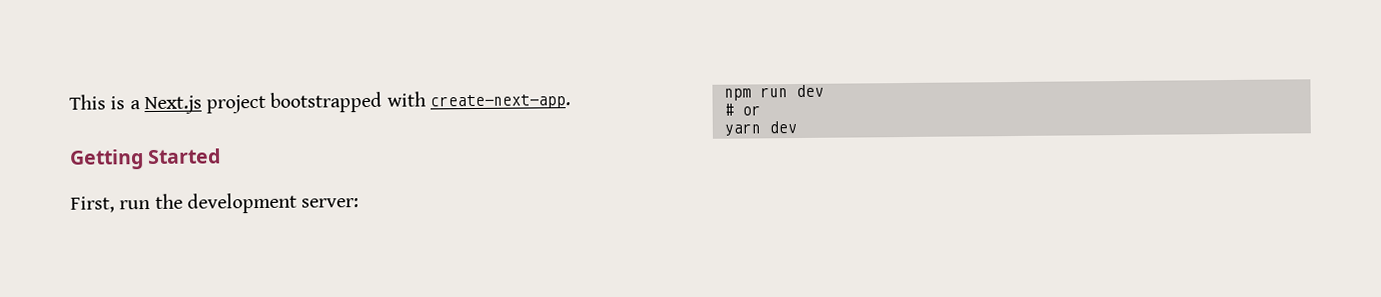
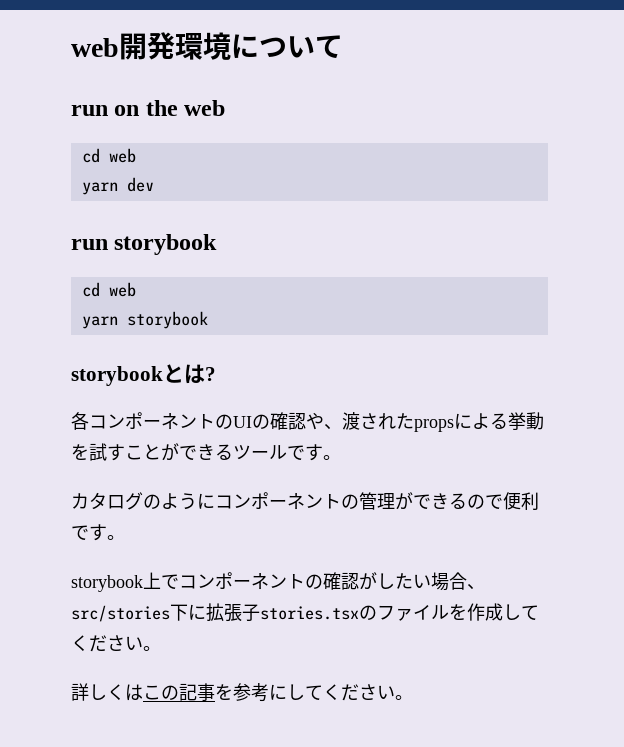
[69,91,571,115] [69,148,222,170] [70,192,360,214] [723,84,824,101] [723,103,761,116] [723,121,797,136] This is a Next.js project bootstrapped with create-next-app. // Getting Started // First, run the development server: // npm run dev // # or // yarn dev -> [71,32,343,60] [71,100,226,116] [81,148,136,163] [81,177,154,195] [71,234,218,255] [81,282,136,297] [81,311,208,329] [71,364,216,386] [71,412,544,432] [71,443,341,461] [71,492,539,510] [71,524,125,541] [71,572,485,592] [71,603,539,622] [71,635,161,652] [71,683,413,702] web開発環境について // run on the web // cd web // yarn dev // run storybook // cd web // yarn storybook // storybookとは? // 各コンポーネントのUIの確認や、渡されたpropsによる挙動を試すことができるツールです。 // カタログのようにコンポーネントの管理ができるので便利です。 // storybook上でコンポーネントの確認がしたい場合、src/stories下に拡張子stories.tsxのファイルを作成してください。 // 詳しくはこの記事を参考にしてください。

